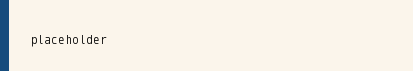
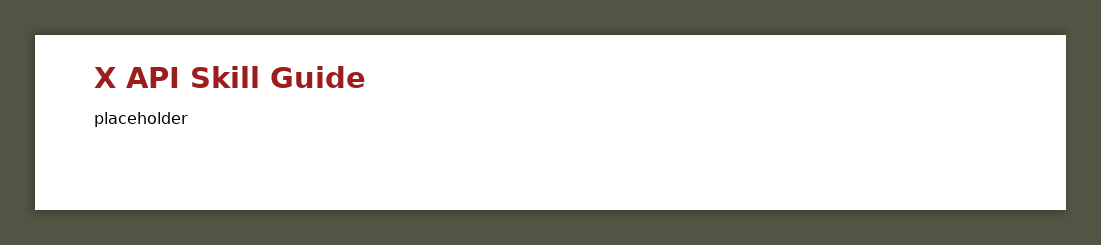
(30, 41) none -> [94,66,366,88] X API Skill Guide //

